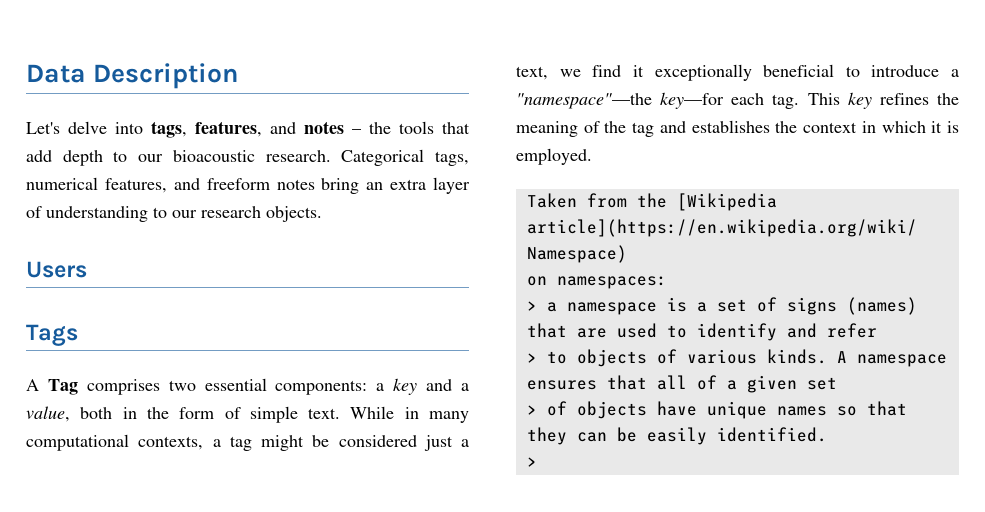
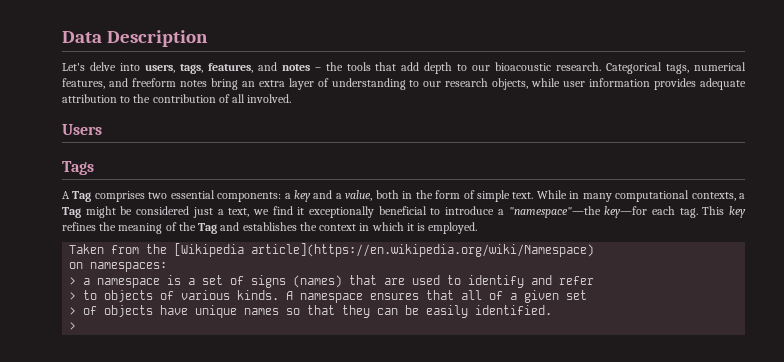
(143, 128) none -> [144,64,175,73] users,
[266,206,322,222] objects. -> [492,78,746,90] [62,94,292,103] objects, while user information provides adequate attribution to the contribution of all involved.
[229,436,252,451] tag -> [62,207,81,218] Tag
[632,122,655,137] tag -> [198,223,218,234] Tag

